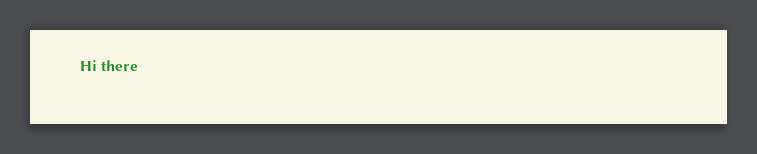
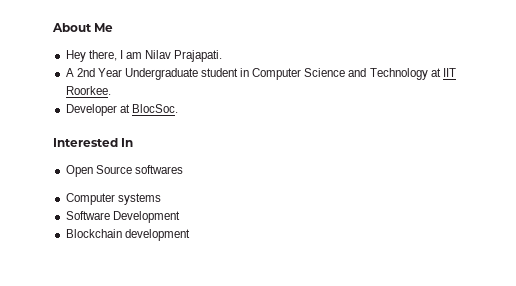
[80,60,139,71] Hi there -> [52,23,114,32] [65,50,223,62] [65,68,456,80] [65,86,111,95] [65,104,178,116] [53,138,134,147] [65,165,183,177] [65,193,161,205] [65,211,180,223] [65,229,190,241] About Me // Hey there, I am Nilav Prajapati. // A 2nd Year Undergraduate student in Computer Science and Technology at IIT Roorkee. // Developer at BlocSoc. // Interested In // Open Source softwares // Computer systems // Software Development // Blockchain development

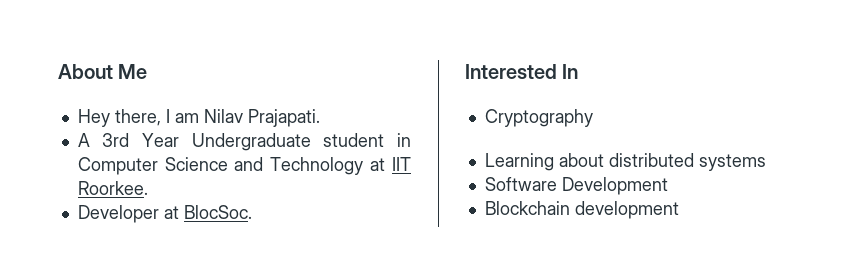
[76,68,95,77] 2nd -> [102,133,130,147] 3rd
[65,165,183,177] [65,193,115,205] Open Source softwares // Computer -> [484,109,593,127] [484,153,694,171] Cryptography // Learning about distributed

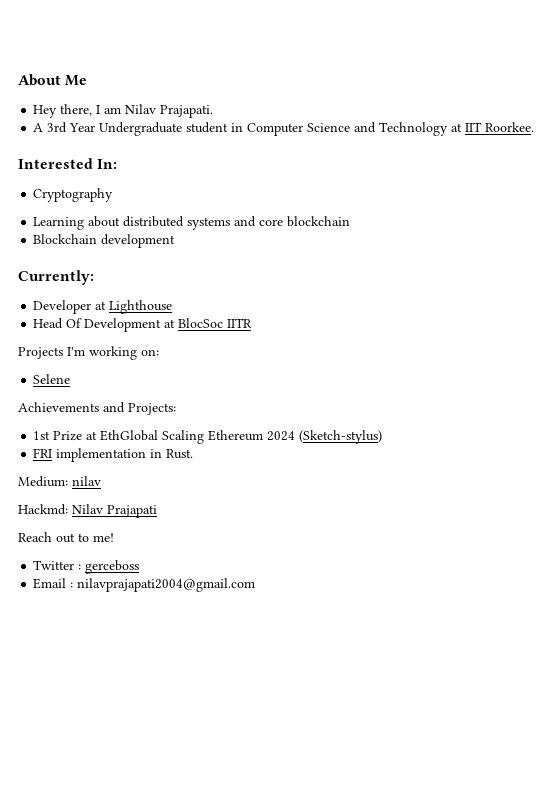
[77,205,252,223] // Developer at BlocSoc. -> (535, 127) none
[562,64,579,79] In -> [97,159,118,169] In:
[484,177,668,195] // Software Development -> [234,216,351,227] and core blockchain
(679, 210) none -> [18,270,94,285] [33,300,173,314] [33,318,253,332] [18,346,159,360] [33,374,71,384] [18,402,176,415] [33,430,383,444] [33,448,194,462] [18,476,101,487] [18,504,157,518] [18,532,114,543] [33,560,140,574] [33,578,256,592] // Currently: // Developer at Lighthouse // Head Of Development at BlocSoc IITR // Projects I'm working on: // Selene // Achievements and Projects: // 1st Prize at EthGlobal Scaling Ethereum 2024 (Sketch-stylus) // FRI implementation in Rust. // Medium: nilav // Hackmd: Nilav Prajapati // Reach out to me! // Twitter : gerceboss // Email : nilavprajapati2004@gmail.com

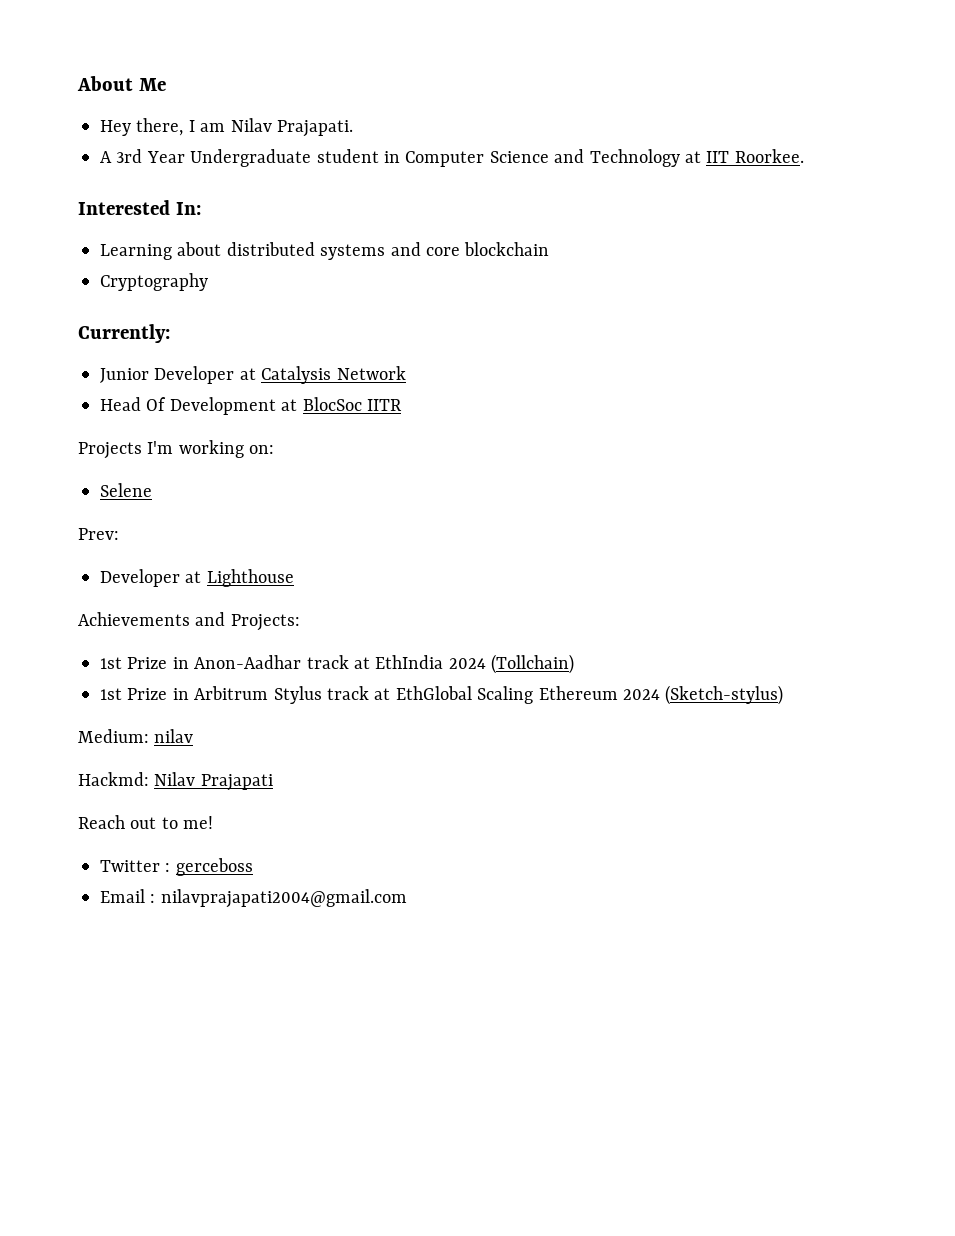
[33,188,114,202] // Cryptography -> (201, 208) none
[33,234,176,248] Blockchain development -> [100,273,208,291] Cryptography
[33,300,173,314] Developer at Lighthouse -> [100,366,406,384] Junior Developer at Catalysis Network
(71, 379) none -> [78,528,119,540] [100,569,294,587] // Prev: // Developer at Lighthouse
(83, 436) none -> [172,654,575,674] [100,686,369,704] in Anon-Aadhar track at EthIndia 2024 (Tollchain) // 1st Prize in Arbitrum Stylus track
[33,448,194,462] // FRI implementation in Rust. -> (784, 695) none

